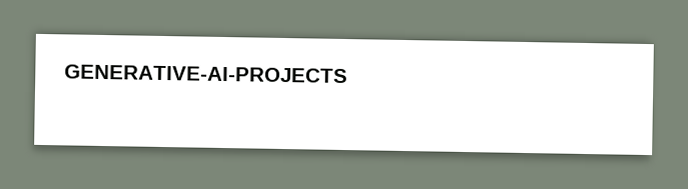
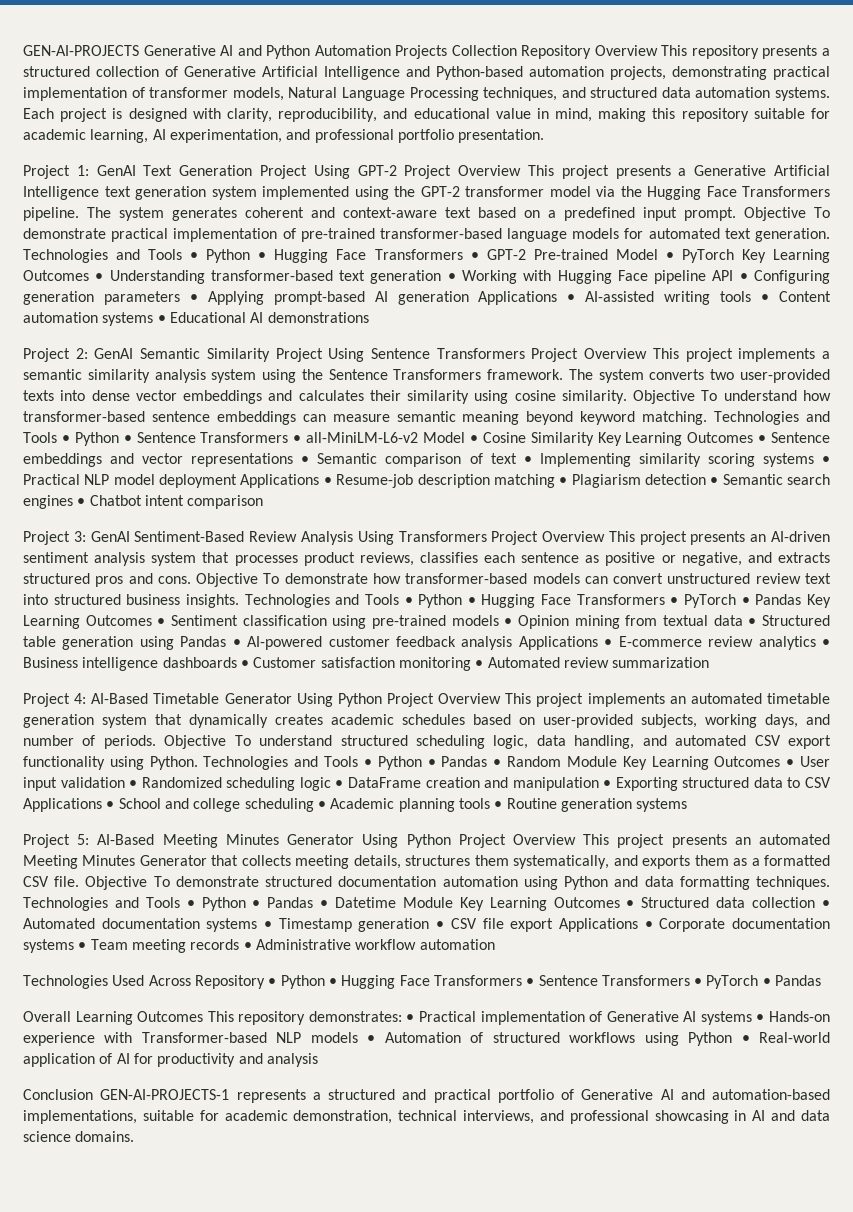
[64,64,348,84] GENERATIVE-AI-PROJECTS -> [23,45,831,59] [23,66,830,80] [23,87,831,101] [23,108,830,122] [23,129,545,143] [23,165,830,179] [23,186,830,200] [23,207,830,221] [23,228,830,242] [23,249,830,263] [23,270,831,284] [23,291,831,305] [23,312,369,326] [23,348,830,362] [23,369,830,383] [23,390,831,404] [23,411,830,425] [23,432,830,446] [23,453,830,467] [23,474,831,488] [23,495,264,509] [23,531,831,545] [23,552,830,566] [23,573,832,587] [23,594,831,608] [23,615,830,629] [23,636,831,650] [23,657,710,671] [23,693,830,707] [23,714,830,728] [23,735,832,749] [23,756,831,770] [23,777,831,791] [23,798,688,812] [23,834,830,848] [23,855,831,869] [23,876,831,890] [23,897,830,911] [23,918,831,932] [23,939,495,953] [23,975,822,989] [23,1011,830,1025] [23,1032,830,1046] [23,1053,318,1067] [23,1089,830,1103] [23,1110,830,1124] [23,1131,135,1142] GEN-AI-PROJECTS Generative AI and Python Automation Projects Collection Repository Overview This repository presents a structured collection of Generative Artificial Intelligence and Python-based automation projects, demonstrating practical implementation of transformer models, Natural Language Processing techniques, and structured data automation systems. Each project is designed with clarity, reproducibility, and educational value in mind, making this repository suitable for academic learning, AI experimentation, and professional portfolio presentation. // Project 1: GenAI Text Generation Project Using GPT-2 Project Overview This project presents a Generative Artificial Intelligence text generation system implemented using the GPT-2 transformer model via the Hugging Face Transformers pipeline. The system generates coherent and context-aware text based on a predefined input prompt. Objective To demonstrate practical implementation of pre-trained transformer-based language models for automated text generation. Technologies and Tools • Python • Hugging Face Transformers • GPT-2 Pre-trained Model • PyTorch Key Learning Outcomes • Understanding transformer-based text generation • Working with Hugging Face pipeline API • Configuring generation parameters • Applying prompt-based AI generation Applications • AI-assisted writing tools • Content automation systems • Educational AI demonstrations // Project 2: GenAI Semantic Similarity Project Using Sentence Transformers Project Overview This project implements a semantic similarity analysis system using the Sentence Transformers framework. The system converts two user-provided texts into dense vector embeddings and calculates their similarity using cosine similarity. Objective To understand how transformer-based sentence embeddings can measure semantic meaning beyond keyword matching. Technologies and Tools • Python • Sentence Transformers • all-MiniLM-L6-v2 Model • Cosine Similarity Key Learning Outcomes • Sentence embeddings and vector representations • Semantic comparison of text • Implementing similarity scoring systems • Practical NLP model deployment Applications • Resume-job description matching • Plagiarism detection • Semantic search engines • Chatbot intent comparison // Project 3: GenAI Sentiment-Based Review Analysis Using Transformers Project Overview This project presents an AI-driven sentiment analysis system that processes product reviews, classifies each sentence as positive or negative, and extracts structured pros and cons. Objective To demonstrate how transformer-based models can convert unstructured review text into structured business insights. Technologies and Tools • Python • Hugging Face Transformers • PyTorch • Pandas Key Learning Outcomes • Sentiment classification using pre-trained models • Opinion mining from textual data • Structured table generation using Pandas • AI-powered customer feedback analysis Applications • E-commerce review analytics • Business intelligence dashboards • Customer satisfaction monitoring • Automated review summarization // Project 4: AI-Based Timetable Generator Using Python Project Overview This project implements an automated timetable generation system that dynamically creates academic schedules based on user-provided subjects, working days, and number of periods. Objective To understand structured scheduling logic, data handling, and automated CSV export functionality using Python. Technologies and Tools • Python • Pandas • Random Module Key Learning Outcomes • User input validation • Randomized scheduling logic • DataFrame creation and manipulation • Exporting structured data to CSV Applications • School and college scheduling • Academic planning tools • Routine generation systems // Project 5: AI-Based Meeting Minutes Generator Using Python Project Overview This project presents an automated Meeting Minutes Generator that collects meeting details, structures them systematically, and exports them as a formatted CSV file. Objective To demonstrate structured documentation automation using Python and data formatting techniques. Technologies and Tools • Python • Pandas • Datetime Module Key Learning Outcomes • Structured data collection • Automated documentation systems • Timestamp generation • CSV file export Applications • Corporate documentation systems • Team meeting records • Administrative workflow automation // Technologies Used Across Repository • Python • Hugging Face Transformers • Sentence Transformers • PyTorch • Pandas // Overall Learning Outcomes This repository demonstrates: • Practical implementation of Generative AI systems • Hands-on experience with Transformer-based NLP models • Automation of structured workflows using Python • Real-world application of AI for productivity and analysis // Conclusion GEN-AI-PROJECTS-1 represents a structured and practical portfolio of Generative AI and automation-based implementations, suitable for academic demonstration, technical interviews, and professional showcasing in AI and data science domains.

